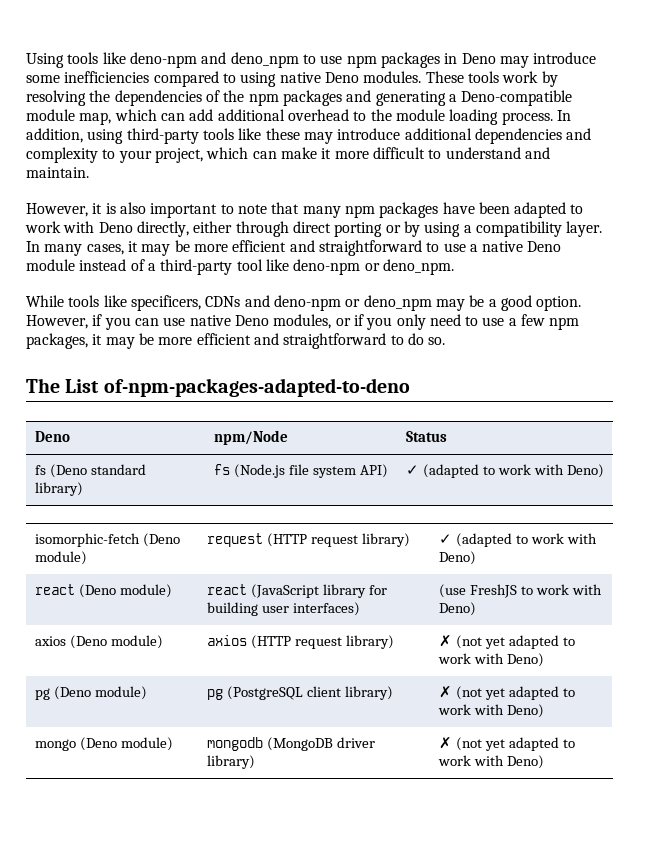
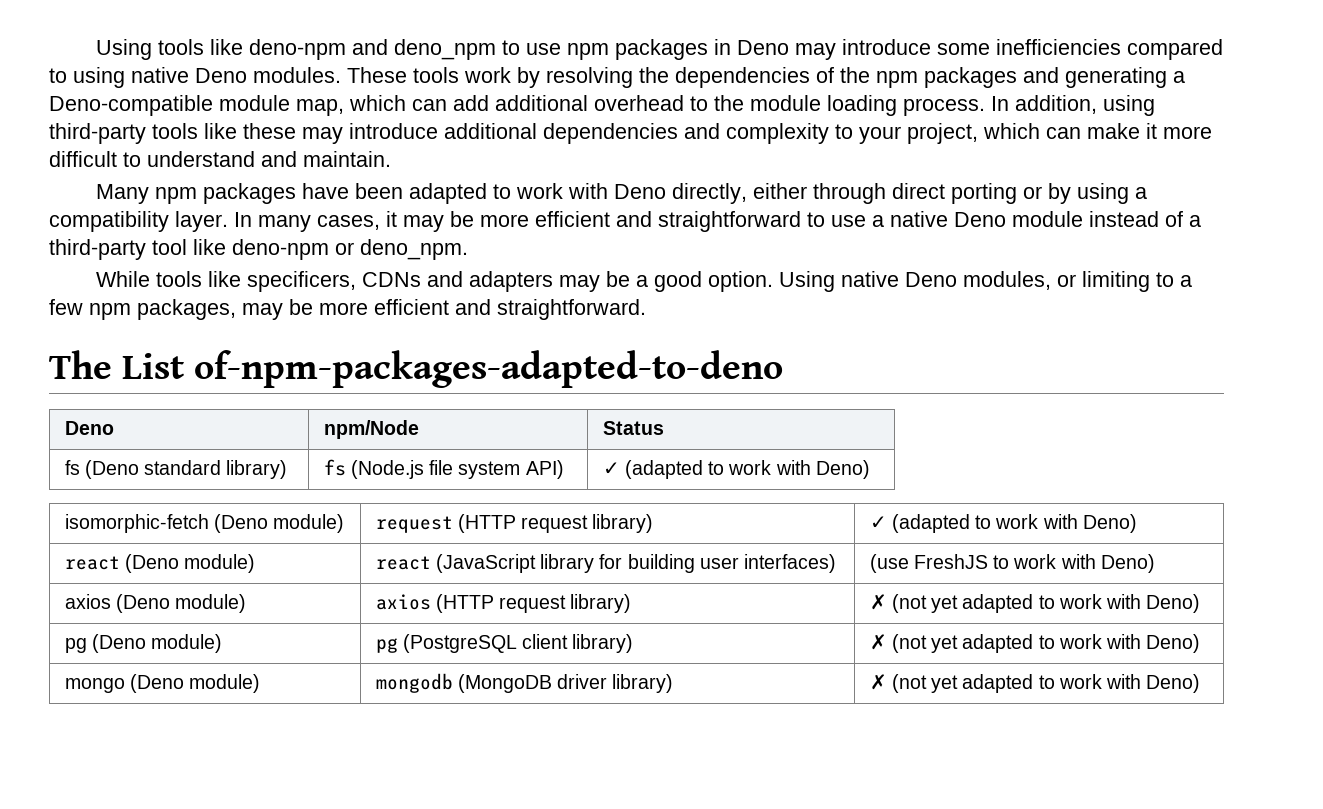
[26,202,341,218] However, it is also important to note that many -> [95,184,149,204] Many
[273,295,432,311] deno-npm or deno_npm -> [468,271,553,292] adapters
[26,314,505,330] However, if you can use native Deno modules, or if you only need to use -> [778,271,1174,292] Using native Deno modules, or limiting to
[92,333,446,349] it may be more efficient and straightforward to do so. -> [242,299,646,320] may be more efficient and straightforward.

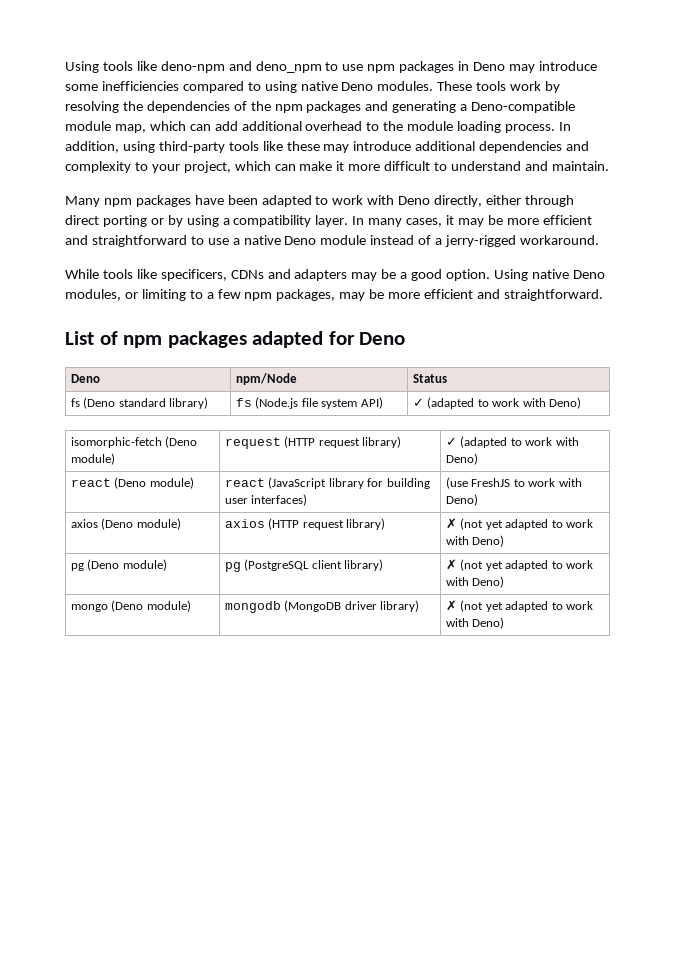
[49,239,468,260] third-party tool like deno-npm or deno_npm. -> [445,235,599,247] jerry-rigged workaround.
[49,350,784,388] The List of-npm-packages-adapted-to-deno -> [65,331,406,348] List of npm packages adapted for Deno

